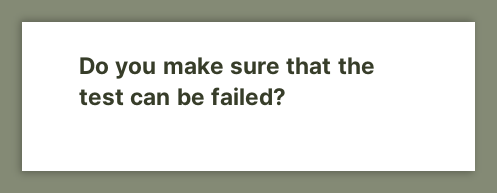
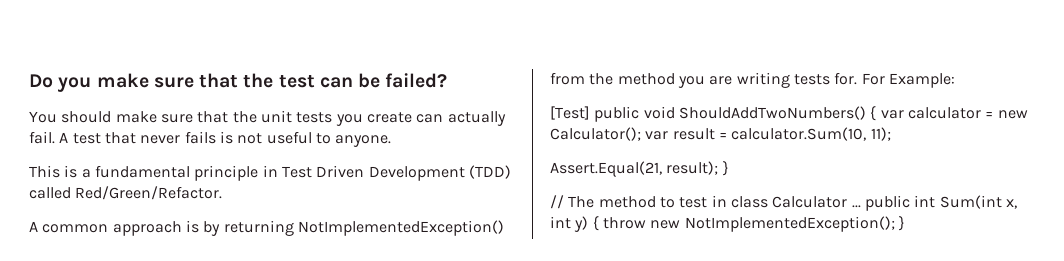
(287, 96) none -> [29,110,506,126] [29,131,392,147] [29,165,511,181] [29,186,223,200] [29,220,504,236] [550,72,955,88] [550,106,1028,122] [550,127,891,141] [550,161,729,177] [550,195,1017,211] [550,216,905,232] // You should make sure that the unit tests you create can actually fail. A test that never fails is not useful to anyone. // This is a fundamental principle in Test Driven Development (TDD) called Red/Green/Refactor. // A common approach is by returning NotImplementedException() from the method you are writing tests for. For Example: // [Test] public void ShouldAddTwoNumbers() { var calculator = new Calculator(); var result = calculator.Sum(10, 11); // Assert.Equal(21, result); } // // The method to test in class Calculator ... public int Sum(int x, int y) { throw new NotImplementedException(); }

